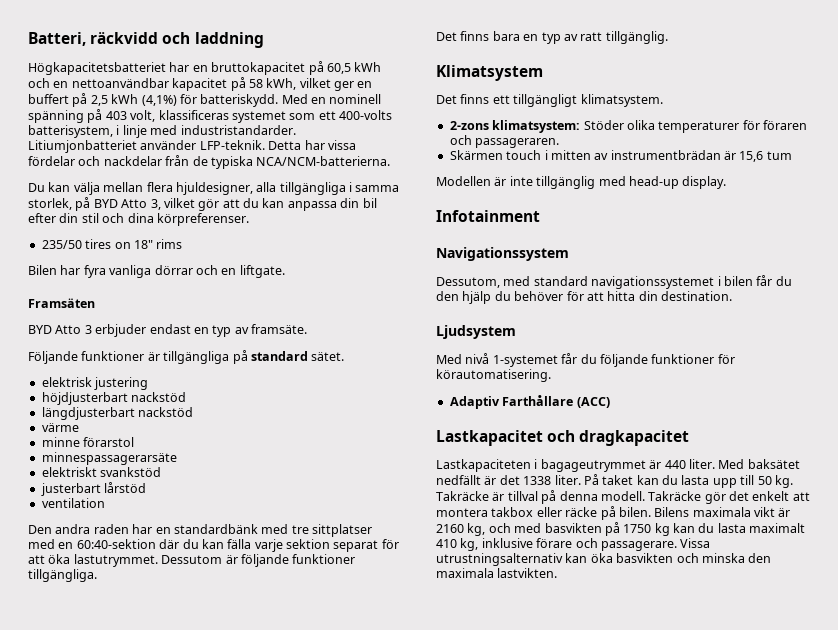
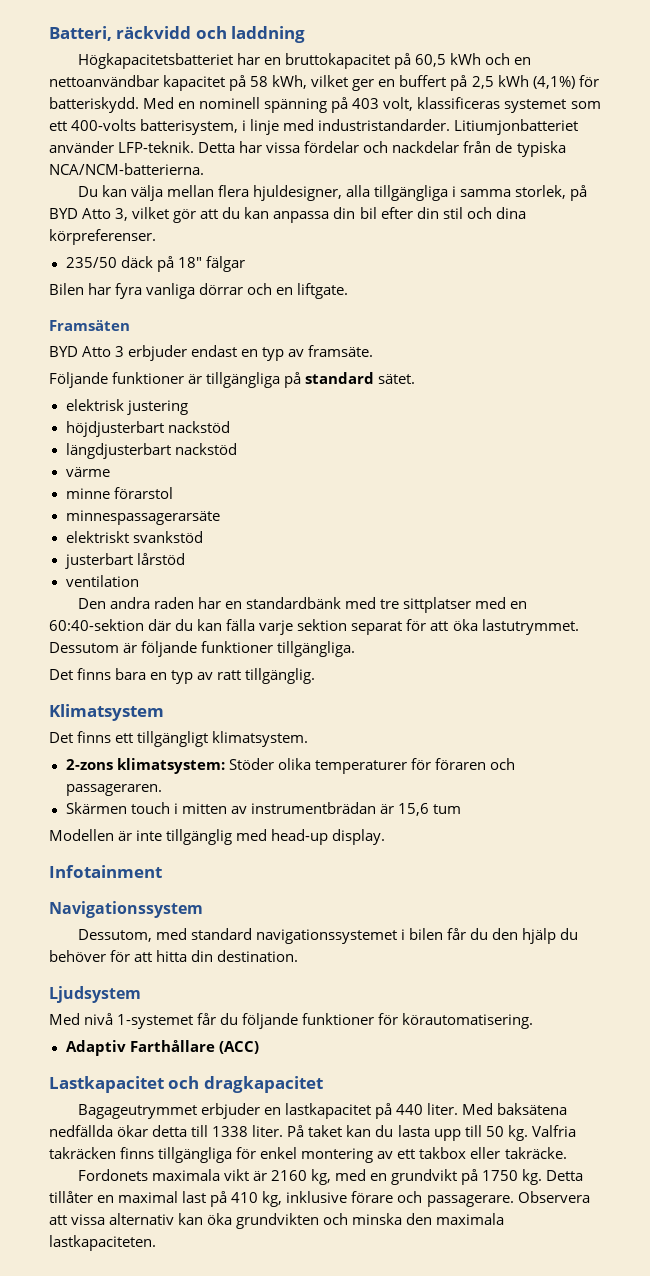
[85,239,183,249] tires on 18" rims -> [120,256,245,272] däck på 18" fälgar
[436,459,800,472] [436,475,520,485] Lastkapaciteten i bagageutrymmet är 440 liter. Med baksätet nedfällt är det -> [77,1103,567,1119] [49,1125,209,1137] Bagageutrymmet erbjuder en lastkapacitet på 440 liter. Med baksätena nedfällda ökar detta till
[436,490,810,504] [436,506,690,520] Takräcke är tillval på denna modell. Takräcke gör det enkelt att montera takbox eller räcke på bilen. Bilens -> [531,1125,576,1137] [49,1147,567,1163] [77,1169,148,1181] Valfria takräcken finns tillgängliga för enkel montering av ett takbox eller takräcke. // Fordonets
[488,522,806,536] och med basvikten på 1750 kg kan du lasta maximalt -> [334,1169,584,1185] [49,1191,228,1207] med en grundvikt på 1750 kg. Detta tillåter en maximal last på
[680,538,711,548] [436,553,563,566] Vissa utrustningsalternativ -> [517,1191,590,1203] [49,1213,175,1225] Observera att vissa alternativ
[616,553,674,563] basvikten -> [236,1213,320,1229] grundvikten
[497,568,558,578] lastvikten. -> [49,1235,156,1251] lastkapaciteten.

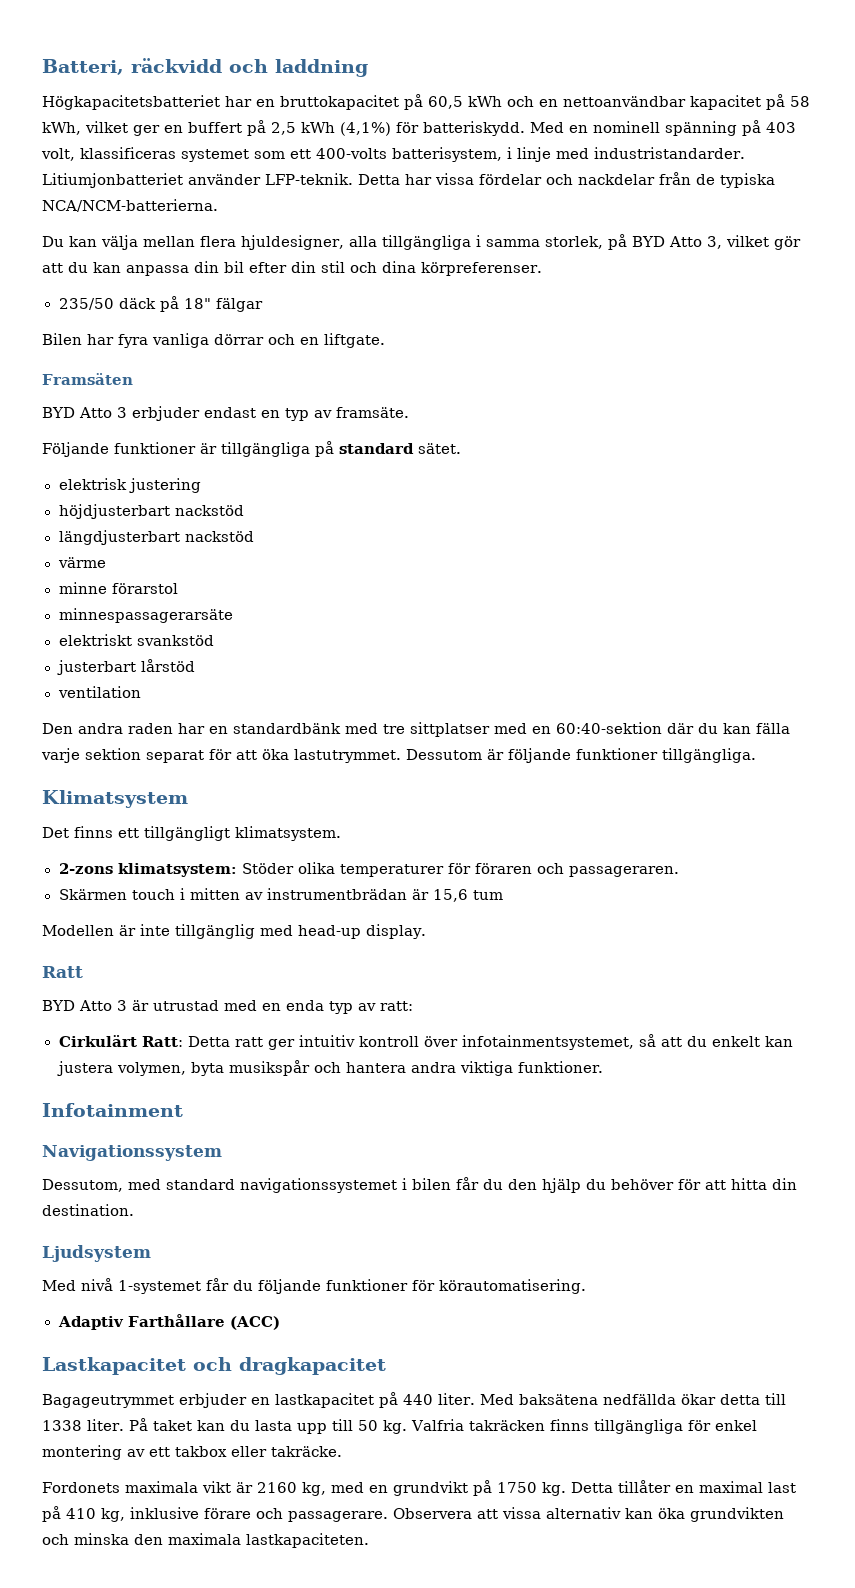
[49,668,316,684] // Det finns bara en typ av ratt tillgänglig. -> (756, 755) none
(386, 837) none -> [42,966,83,978] [42,1000,413,1014] [58,1034,793,1050] [56,1060,604,1076] // Ratt // BYD Atto 3 är utrustad med en enda typ av ratt: // Cirkulärt Ratt: Detta ratt ger intuitiv kontroll över infotainmentsystemet, så att du enkelt kan justera volymen, byta musikspår och hantera andra viktiga funktioner.

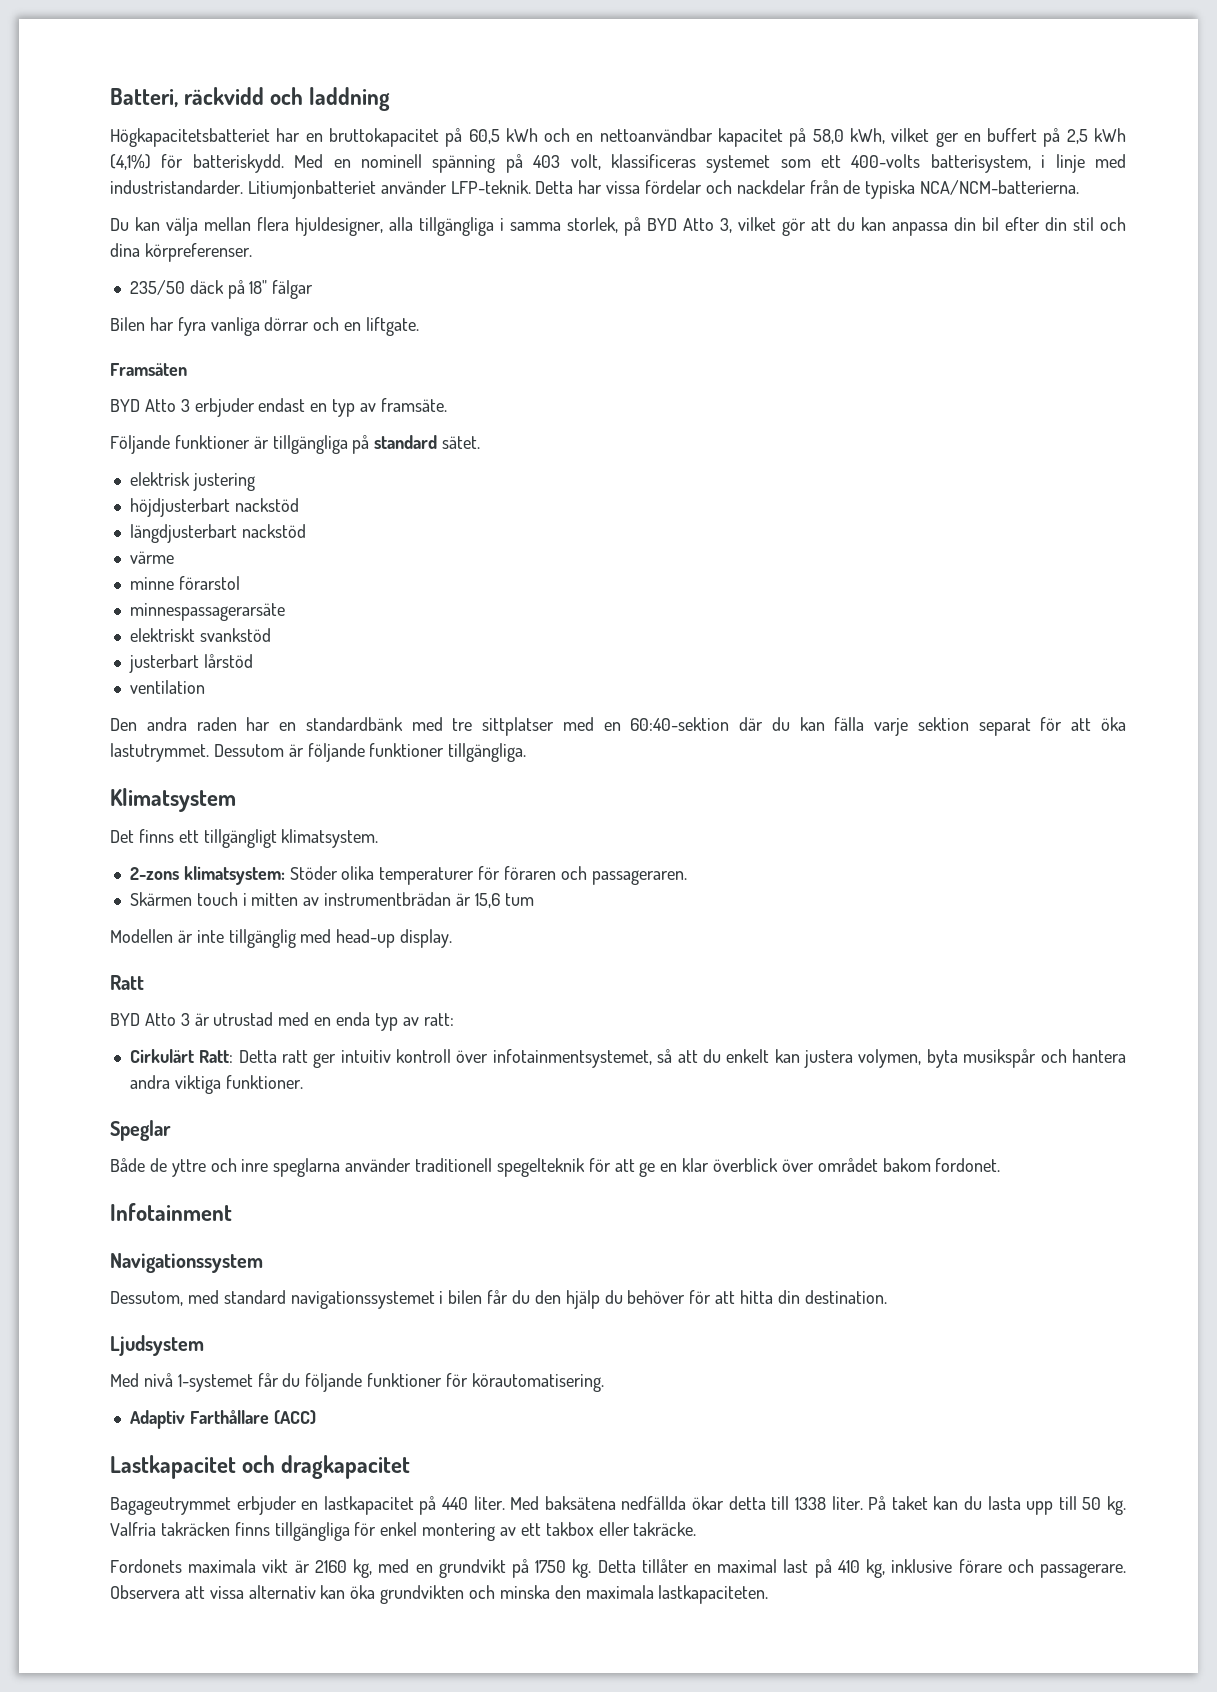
[790,96,810,107] 58 -> [812,129,844,144] 58,0
(604, 1067) none -> [110,1120,171,1141] [110,1158,1001,1177] // Speglar // Både de yttre och inre speglarna använder traditionell spegelteknik för att ge en klar överblick över området bakom fordonet.

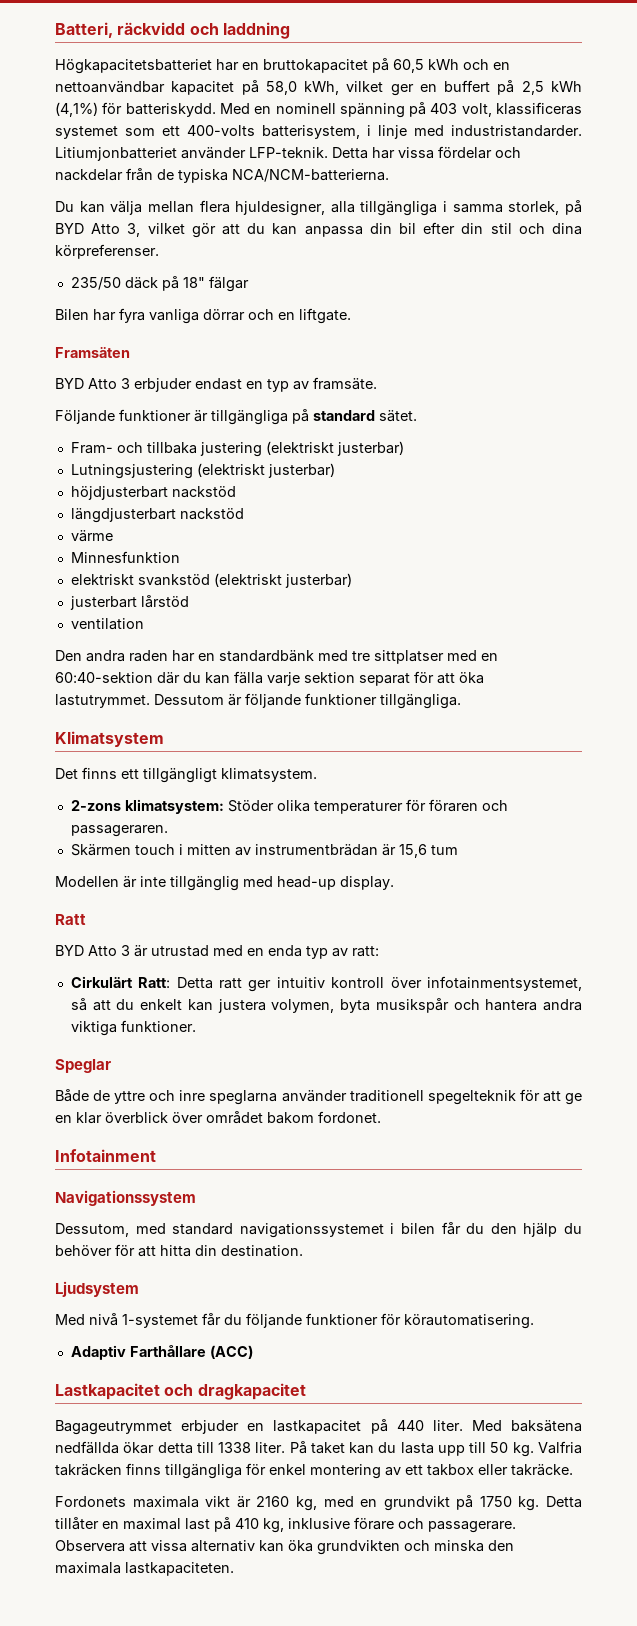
[129,472,255,491] elektrisk justering -> [70,441,404,457] [70,463,335,479] Fram- och tillbaka justering (elektriskt justerbar) // Lutningsjustering (elektriskt justerbar)
[129,576,240,590] [129,603,285,621] minne förarstol // minnespassagerarsäte -> [70,551,180,563] Minnesfunktion
(271, 635) none -> [213,573,352,588] (elektriskt justerbar)

